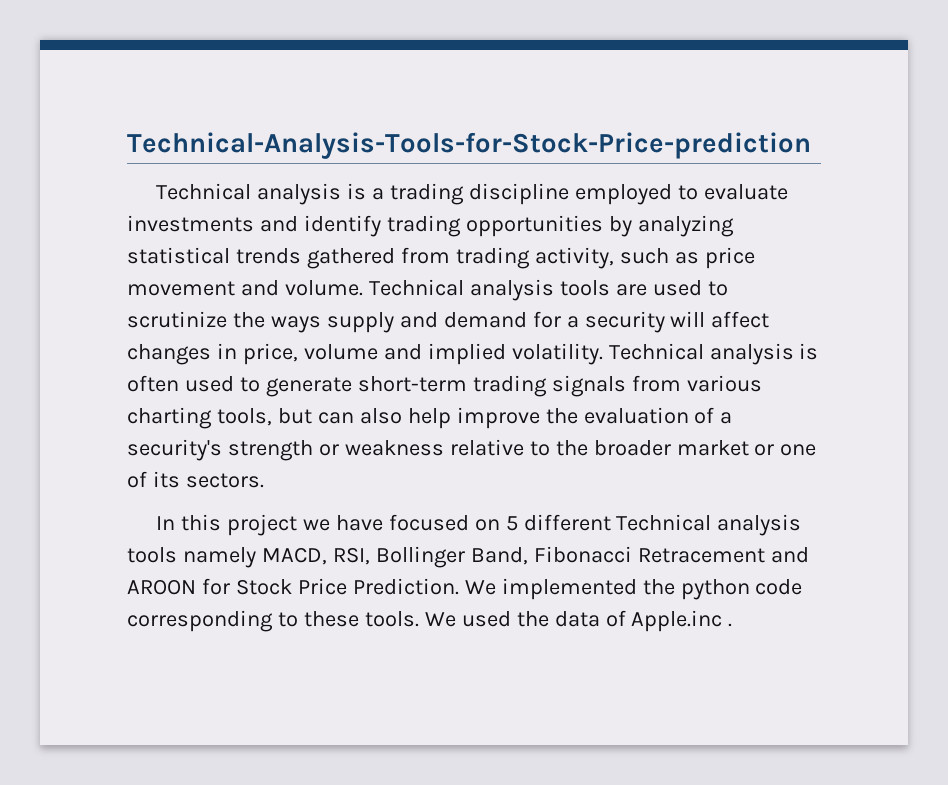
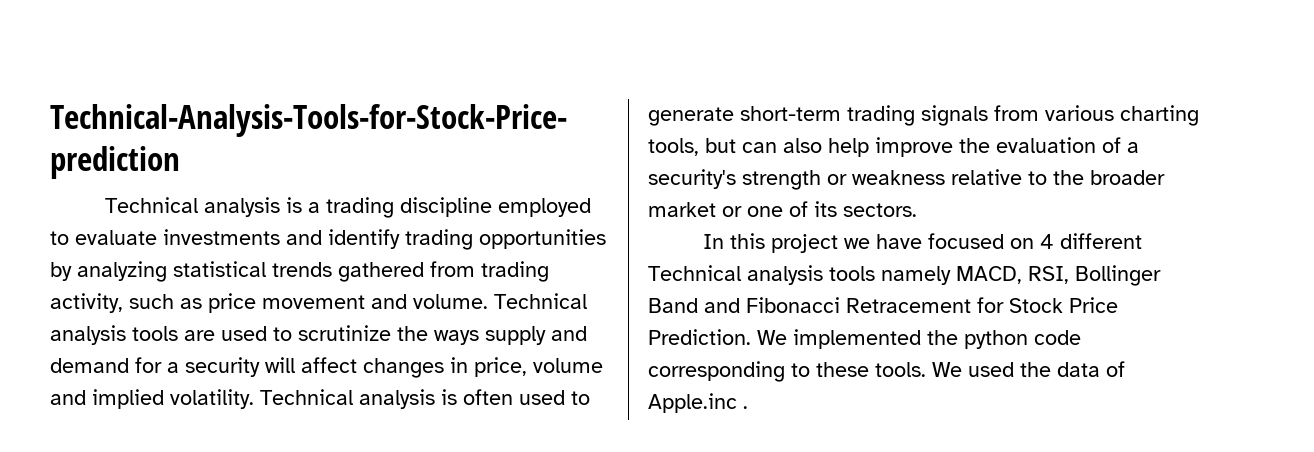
[505,516,518,531] 5 -> [1040,234,1055,249] 4
[470,546,809,565] [127,579,196,595] Band, Fibonacci Retracement and AROON -> [648,297,971,313] Band and Fibonacci Retracement

